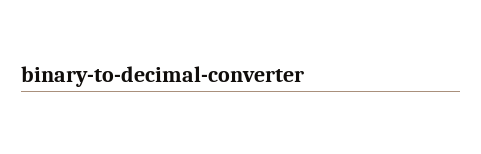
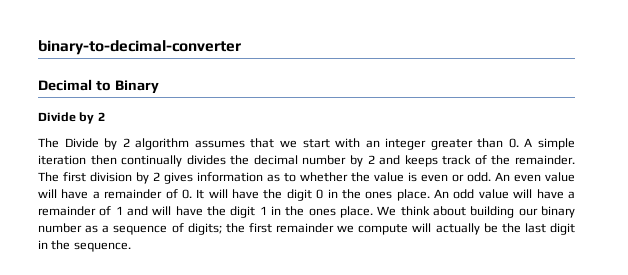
(304, 76) none -> [38,79,159,94] [38,112,105,124] [38,138,575,150] [38,155,575,167] [38,172,575,184] [38,189,576,201] [38,206,575,218] [38,223,575,235] [38,240,131,252] // Decimal to Binary // Divide by 2 // The Divide by 2 algorithm assumes that we start with an integer greater than 0. A simple iteration then continually divides the decimal number by 2 and keeps track of the remainder. The first division by 2 gives information as to whether the value is even or odd. An even value will have a remainder of 0. It will have the digit 0 in the ones place. An odd value will have a remainder of 1 and will have the digit 1 in the ones place. We think about building our binary number as a sequence of digits; the first remainder we compute will actually be the last digit in the sequence.

